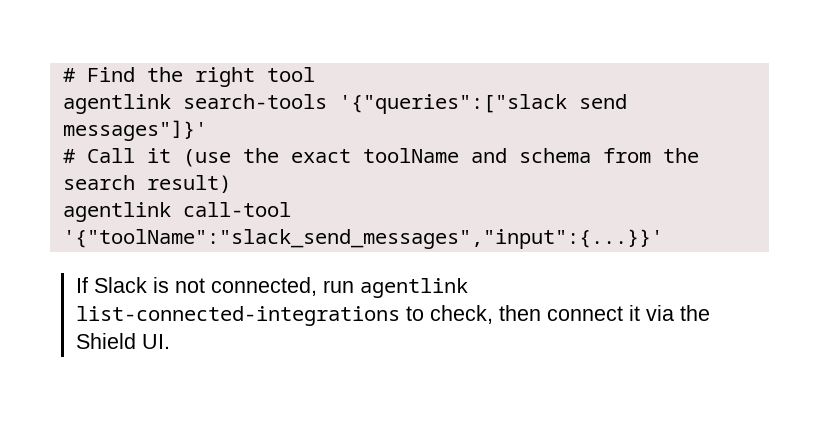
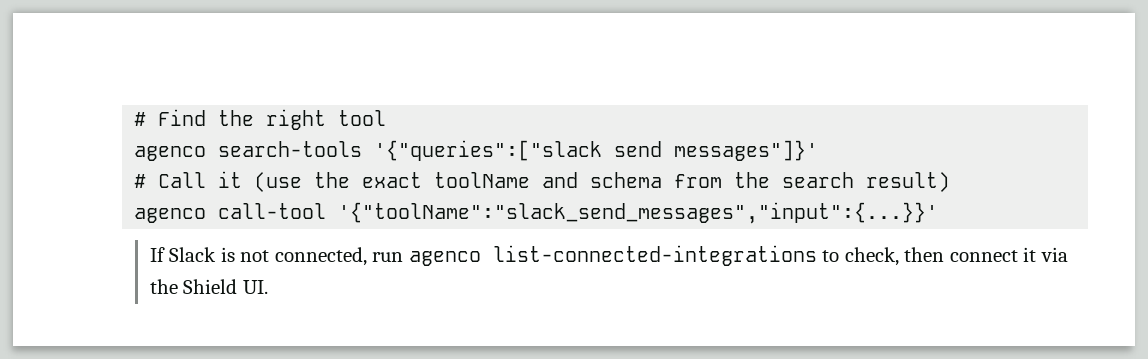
[62,94,171,114] agentlink -> [134,146,207,161] agenco
[62,202,171,222] agentlink -> [134,208,207,223] agenco
[359,278,468,298] agentlink -> [408,251,481,266] agenco

